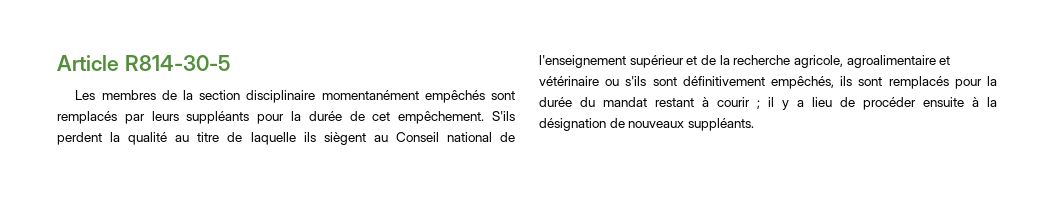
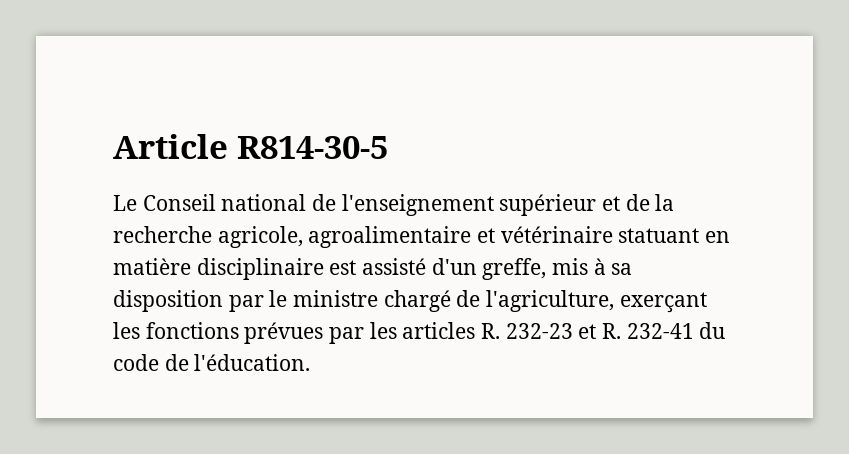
[75,90,515,103] [57,111,516,124] [57,132,388,145] Les membres de la section disciplinaire momentanément empêchés sont remplacés par leurs suppléants pour la durée de cet empêchement. S'ils perdent la qualité au titre de laquelle ils siègent au -> [113,195,137,211] Le
[605,76,997,89] [539,97,997,110] [539,118,754,131] ou s'ils sont définitivement empêchés, ils sont remplacés pour la durée du mandat restant à courir ; il y a lieu de procéder ensuite à la désignation de nouveaux suppléants. -> [618,228,731,243] [113,258,633,280] [113,290,707,313] [113,322,726,344] [113,354,311,371] statuant en matière disciplinaire est assisté d'un greffe, mis à sa disposition par le ministre chargé de l'agriculture, exerçant les fonctions prévues par les articles R. 232-23 et R. 232-41 du code de l'éducation.

